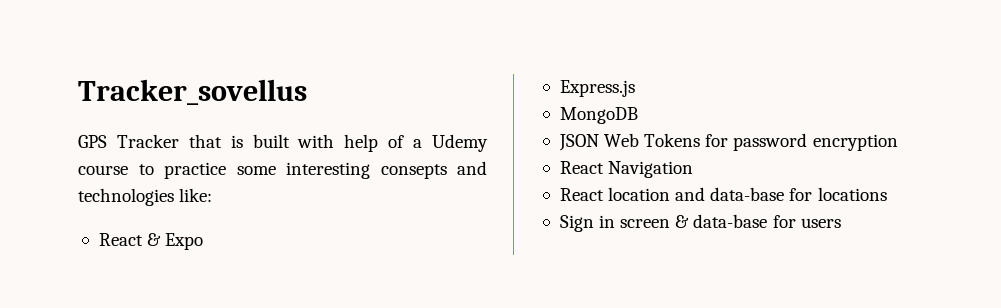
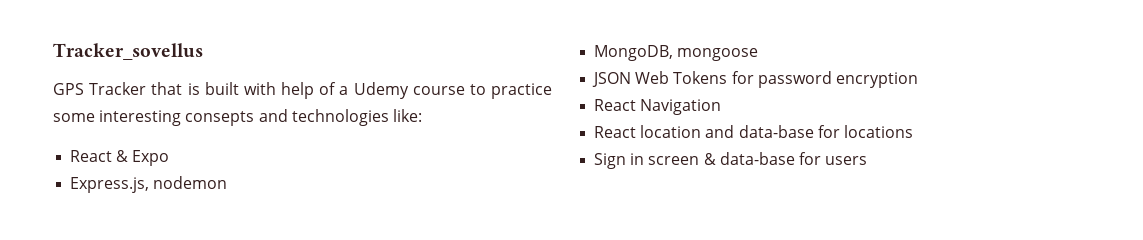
[559,80,635,97] [559,107,638,124] Express.js // MongoDB -> [70,176,228,193] [594,45,759,61] Express.js, nodemon // MongoDB, mongoose

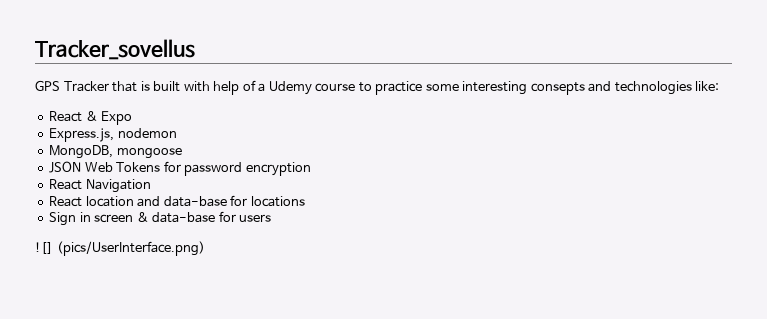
(868, 160) none -> [35,241,205,256] // ![] (pics/UserInterface.png)

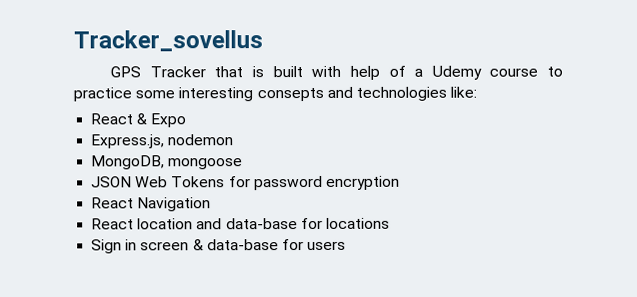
[35,241,205,256] // ![] (pics/UserInterface.png) -> (347, 245) none

